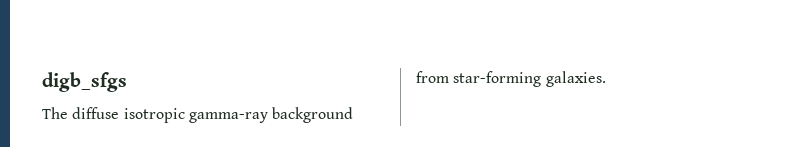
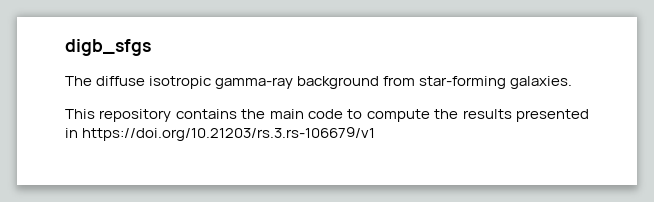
(606, 79) none -> [65,109,589,122] [65,127,376,141] // This repository contains the main code to compute the results presented in https://doi.org/10.21203/rs.3.rs-106679/v1

